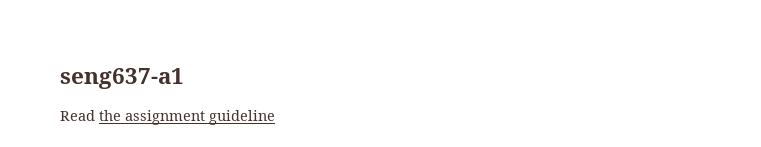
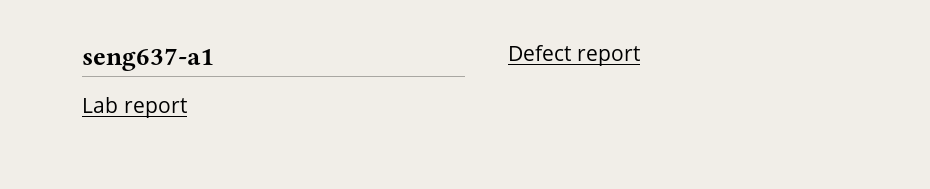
[60,110,275,125] Read the assignment guideline -> [82,97,187,118] [508,45,640,66] Lab report // Defect report

